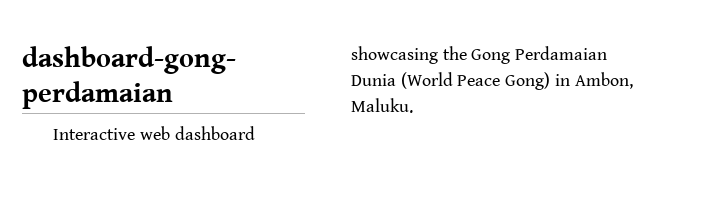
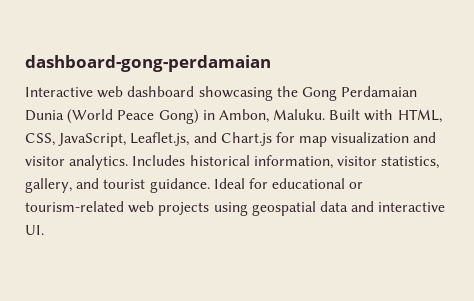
(413, 105) none -> [329,109,442,123] [25,132,437,147] [25,155,440,170] [25,178,364,193] [25,201,446,216] [25,225,44,235] Built with HTML, CSS, JavaScript, Leaflet.js, and Chart.js for map visualization and visitor analytics. Includes historical information, visitor statistics, gallery, and tourist guidance. Ideal for educational or tourism-related web projects using geospatial data and interactive UI.

